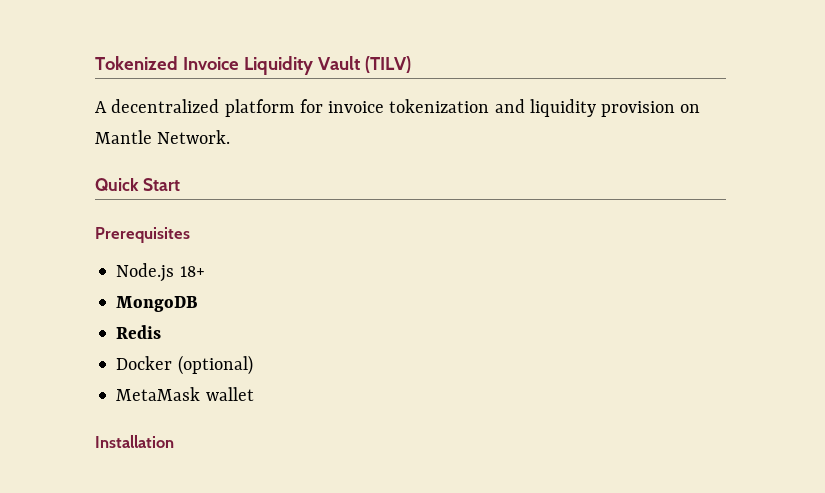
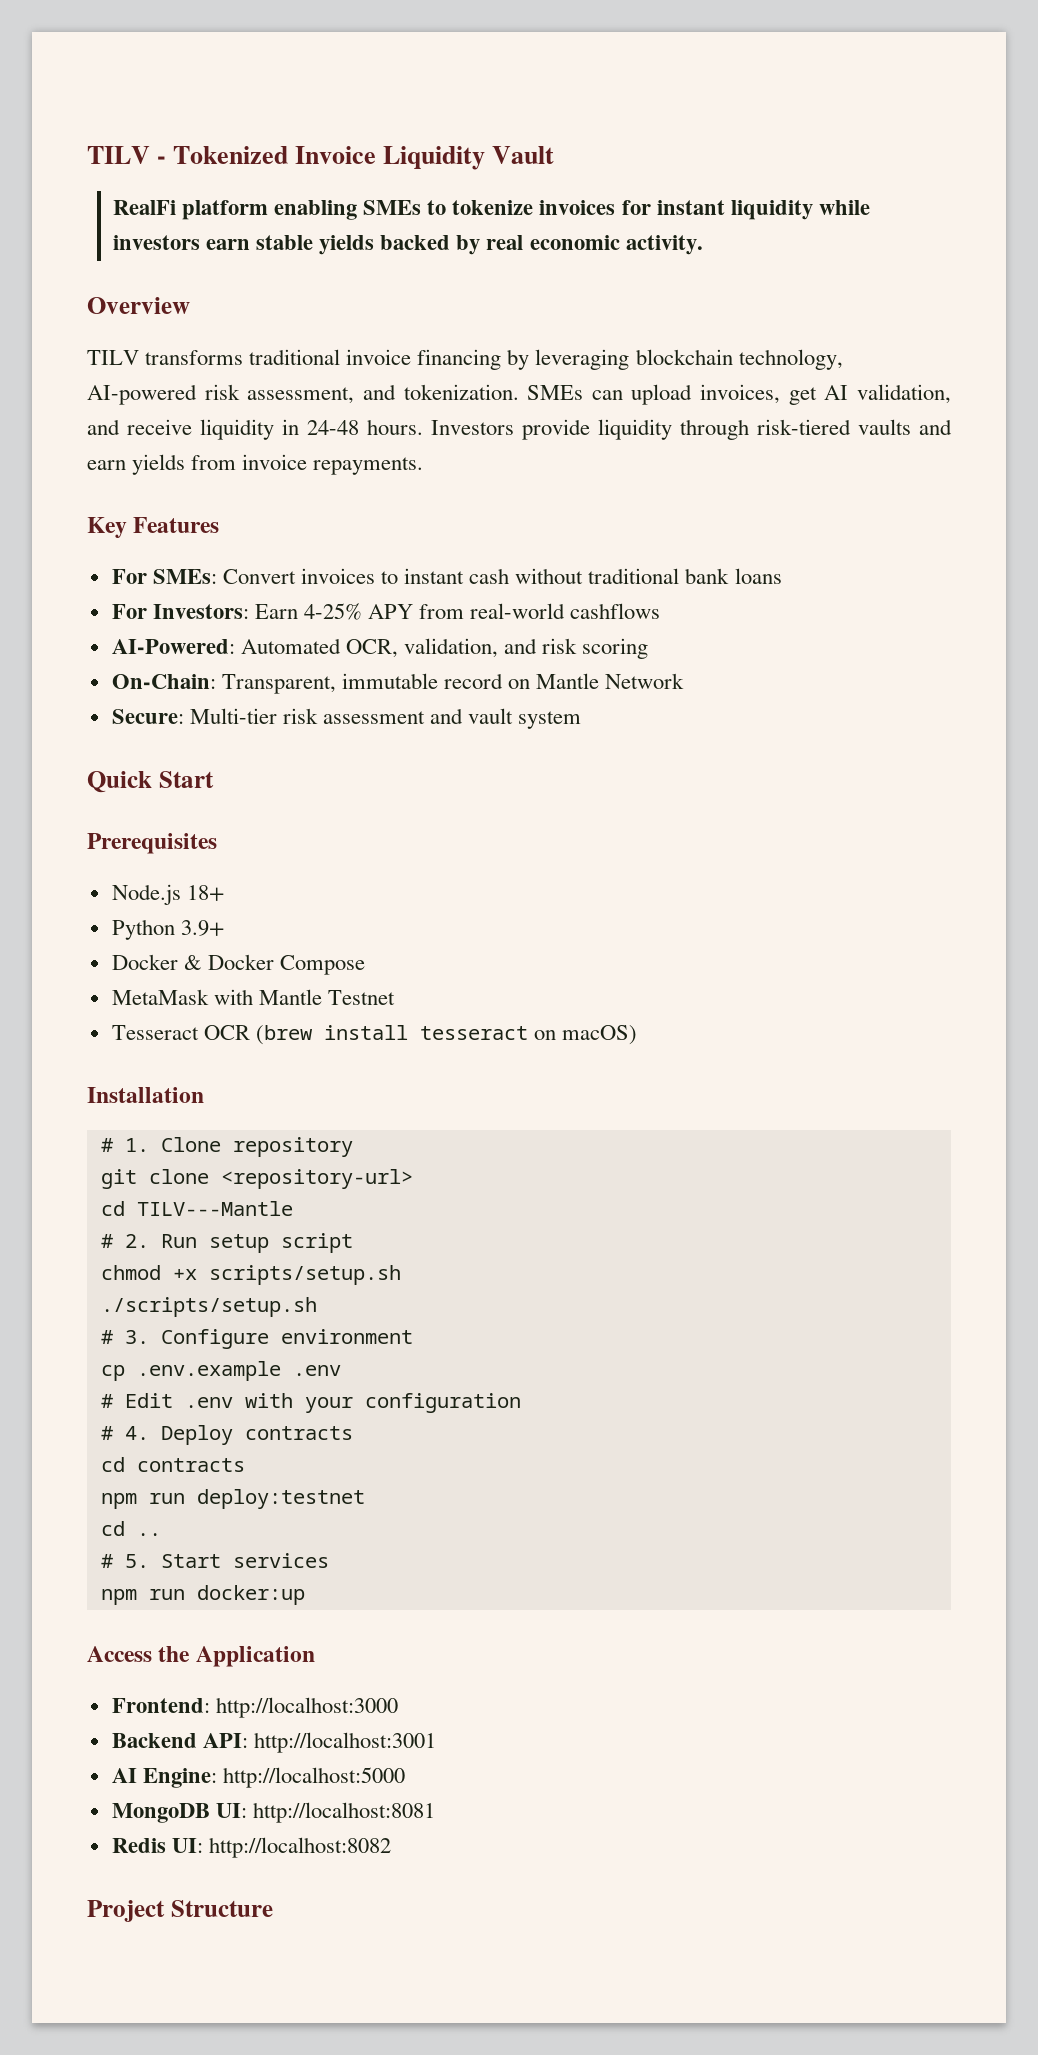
(95, 63) none -> [87,146,167,164] TILV -
[364,56,411,73] [95,99,701,117] [95,130,231,144] (TILV) // A decentralized platform for invoice tokenization and liquidity provision on Mantle Network. -> [112,200,870,220] [112,235,703,255] [87,297,190,314] [87,349,843,370] [87,384,951,405] [87,419,952,440] [87,454,424,475] [87,517,220,538] [111,568,782,584] [111,603,661,620] [111,638,649,659] [111,673,685,694] [111,708,582,729] // RealFi platform enabling SMEs to tokenize invoices for instant liquidity while investors earn stable yields backed by real economic activity. // Overview // TILV transforms traditional invoice financing by leveraging blockchain technology, AI-powered risk assessment, and tokenization. SMEs can upload invoices, get AI validation, and receive liquidity in 24-48 hours. Investors provide liquidity through risk-tiered vaults and earn yields from invoice repayments. // Key Features // For SMEs: Convert invoices to instant cash without traditional bank loans // For Investors: Earn 4-25% APY from real-world cashflows // AI-Powered: Automated OCR, validation, and risk scoring // On-Chain: Transparent, immutable record on Mantle Network // Secure: Multi-tier risk assessment and vault system
(205, 271) none -> [111,919,224,940] [111,954,365,975] [111,989,395,1005] [111,1025,638,1045] [87,1087,204,1103] [100,1137,353,1157] [100,1169,413,1189] [100,1201,293,1216] [100,1233,353,1253] [100,1265,401,1285] [100,1297,317,1317] [100,1329,413,1349] [100,1361,341,1381] [100,1393,521,1413] [100,1425,353,1445] [100,1457,245,1472] [100,1489,365,1509] [100,1521,161,1536] [100,1553,329,1568] [100,1585,305,1605] [87,1646,315,1667] [111,1697,398,1718] [111,1732,436,1753] [111,1767,405,1788] // Python 3.9+ // Docker & Docker Compose // MetaMask with Mantle Testnet // Tesseract OCR (brew install tesseract on macOS) // Installation // # 1. Clone repository // git clone <repository-url> // cd TILV---Mantle // # 2. Run setup script // chmod +x scripts/setup.sh // ./scripts/setup.sh // # 3. Configure environment // cp .env.example .env // # Edit .env with your configuration // # 4. Deploy contracts // cd contracts // npm run deploy:testnet // cd .. // # 5. Start services // npm run docker:up // Access the Application // Frontend: http://localhost:3000 // Backend API: http://localhost:3001 // AI Engine: http://localhost:5000
(199, 304) none -> [215,1802,435,1823] UI: http://localhost:8081
[116,355,253,375] [116,387,254,401] [95,435,174,448] // Docker (optional) // MetaMask wallet // Installation -> [171,1837,391,1858] [87,1900,273,1922] UI: http://localhost:8082 // Project Structure

